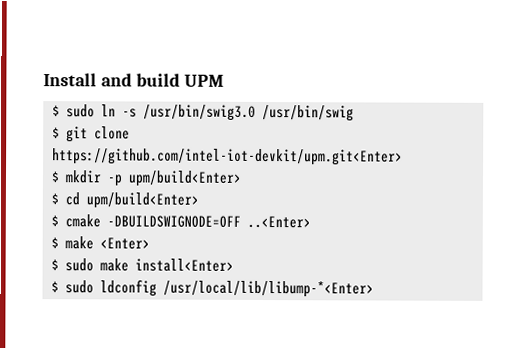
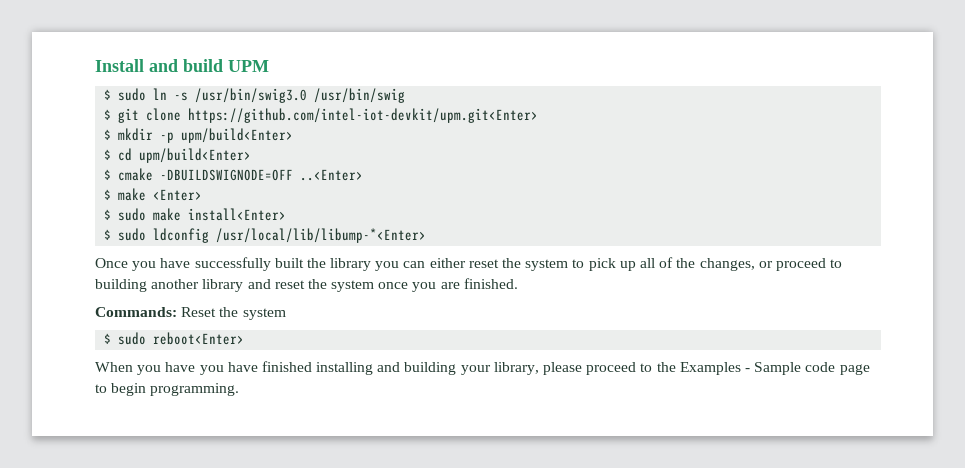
(374, 289) none -> [95,257,843,271] [95,278,518,292] [95,307,286,320] [104,332,245,345] [95,361,870,375] [95,383,240,396] // Once you have successfully built the library you can either reset the system to pick up all of the changes, or proceed to building another library and reset the system once you are finished. // Commands: Reset the system // $ sudo reboot<Enter> // When you have you have finished installing and building your library, please proceed to the Examples - Sample code page to begin programming.

